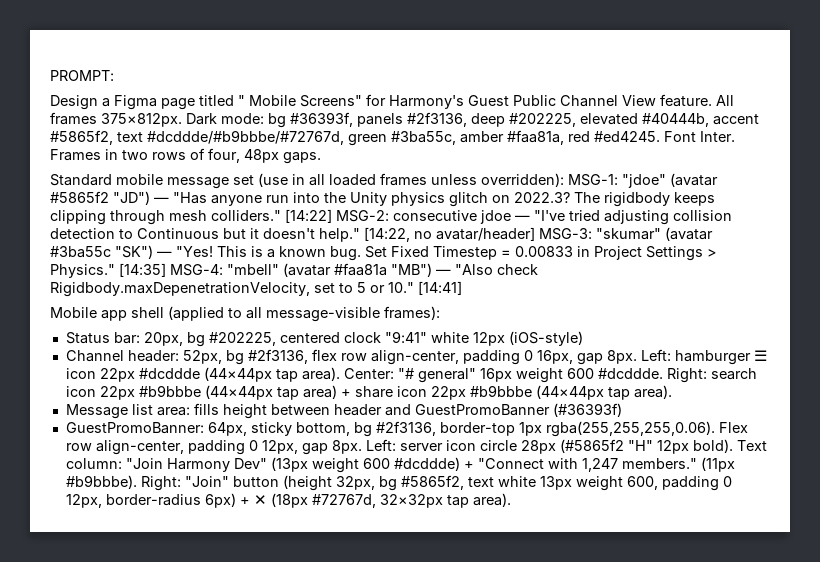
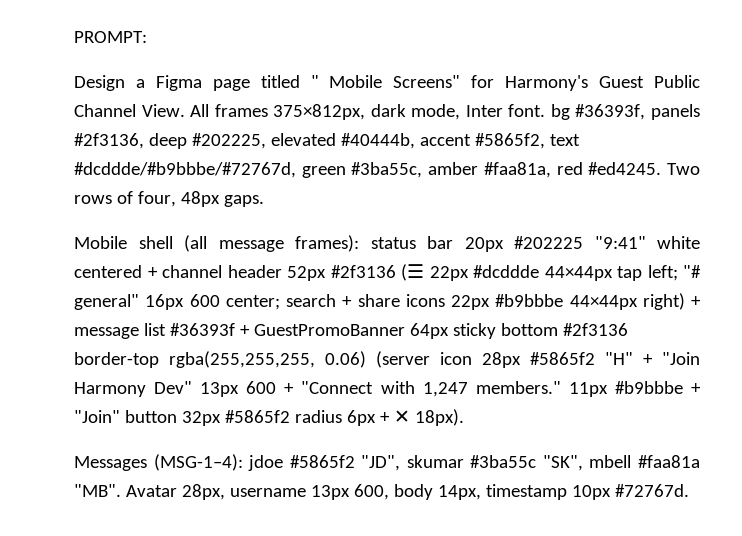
[622,94,734,107] [50,112,264,127] View feature. All frames 375×812px. Dark mode: -> [141,104,546,120] View. All frames 375×812px, dark mode, Inter font.
[664,131,735,142] [50,149,148,161] Font Inter. Frames in two -> [667,163,700,175] Two
[50,173,718,189] [50,191,715,207] [50,209,732,225] [50,227,713,242] [50,245,717,261] [50,263,538,278] [50,281,462,297] [50,306,440,322] [65,331,583,347] [65,349,767,365] [65,367,757,383] [65,385,672,400] [65,403,622,419] [65,421,748,437] [65,439,767,455] [65,457,460,473] Standard mobile message set (use in all loaded frames unless overridden): MSG-1: "jdoe" (avatar #5865f2 "JD") — "Has anyone run into the Unity physics glitch on 2022.3? The rigidbody keeps clipping through mesh colliders." [14:22] MSG-2: consecutive jdoe — "I've tried adjusting collision detection to Continuous but it doesn't help." [14:22, no avatar/header] MSG-3: "skumar" (avatar #3ba55c "SK") — "Yes! This is a known bug. Set Fixed Timestep = 0.00833 in Project Settings > Physics." [14:35] MSG-4: "mbell" (avatar #faa81a "MB") — "Also check Rigidbody.maxDepenetrationVelocity, set to 5 or 10." [14:41] // Mobile app shell (applied to all message-visible frames): // Status bar: 20px, bg #202225, centered clock "9:41" white 12px (iOS-style) // Channel header: 52px, bg #2f3136, flex row align-center, padding 0 16px, gap 8px. Left: hamburger ☰ icon 22px #dcddde (44×44px tap area). Center: "# general" 16px weight 600 #dcddde. Right: search icon 22px #b9bbbe (44×44px tap area) + share icon 22px #b9bbbe (44×44px tap area). // Message list area: fills height between header and GuestPromoBanner (#36393f) // GuestPromoBanner: 64px, sticky bottom, bg #2f3136, border-top 1px rgba(255,255,255,0.06). Flex row align-center, padding 0 12px, gap 8px. Left: server icon circle 28px (#5865f2 "H" 12px bold). Text column: "Join Harmony Dev" (13px weight 600 #dcddde) -> [74,235,700,252] [74,264,701,281] [74,293,701,310] [74,323,628,339] [74,351,700,368] [74,381,277,397] Mobile shell (all message frames): status bar 20px #202225 "9:41" white centered + channel header 52px #2f3136 (☰ 22px #dcddde 44×44px tap left; "# general" 16px 600 center; search + share icons 22px #b9bbbe 44×44px right) + message list #36393f + GuestPromoBanner 64px sticky bottom #2f3136 border-top rgba(255,255,255, 0.06) (server icon 28px #5865f2 "H" + "Join Harmony Dev" 13px 600
[700,457,735,472] [65,475,732,491] [65,493,511,508] (11px #b9bbbe). Right: "Join" button (height 32px, bg #5865f2, text white 13px weight 600, padding 0 12px, border-radius 6px) + ✕ (18px #72767d, 32×32px tap area). -> [568,381,701,397] [74,409,464,426] [74,454,700,471] [74,484,689,500] 11px #b9bbbe + "Join" button 32px #5865f2 radius 6px + ✕ 18px). // Messages (MSG-1–4): jdoe #5865f2 "JD", skumar #3ba55c "SK", mbell #faa81a "MB". Avatar 28px, username 13px 600, body 14px, timestamp 10px #72767d.

